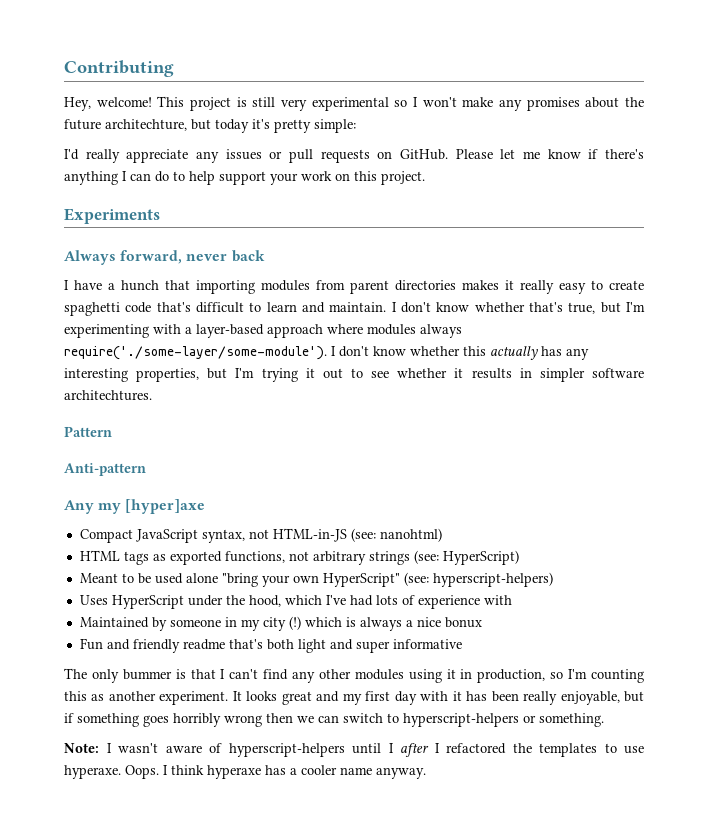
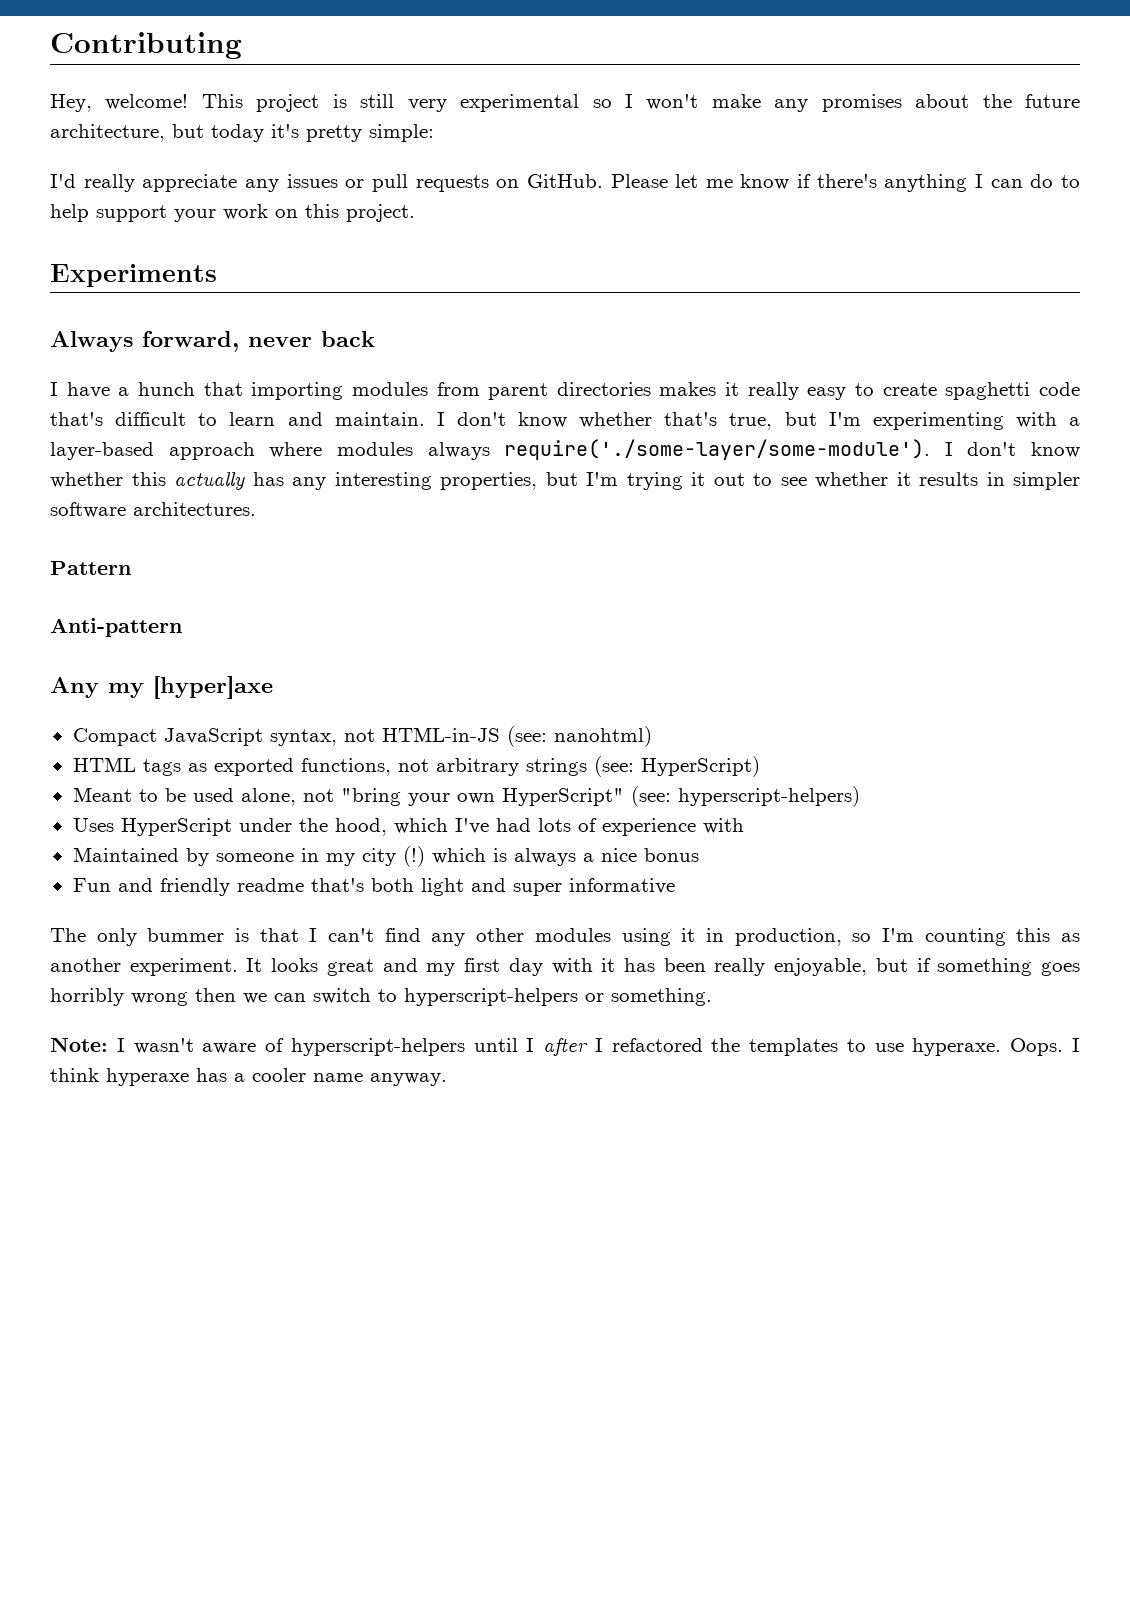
[105,119,187,131] architechture, -> [50,124,165,142] architecture,
[64,390,152,401] architechtures. -> [133,502,256,516] architectures.
[185,573,218,583] alone -> [240,788,334,806] alone, not
[444,617,482,628] bonux -> [643,848,699,862] bonus

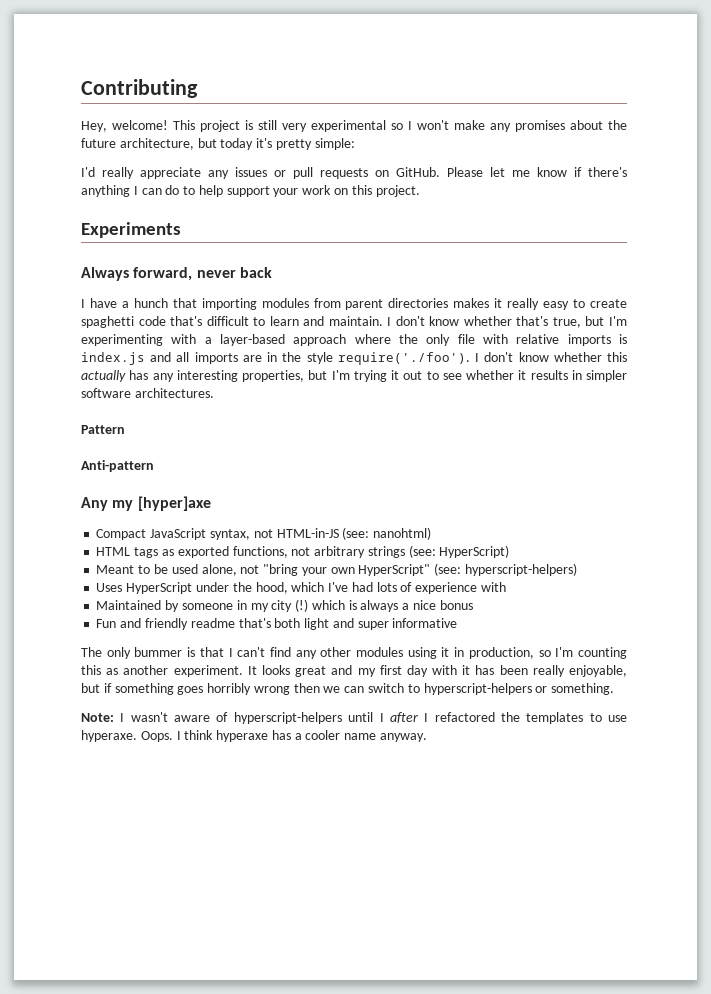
[336,439,931,460] modules always require('./some-layer/some-module'). -> [399,334,627,346] [81,352,470,365] the only file with relative imports is index.js and all imports are in the style require('./foo').

